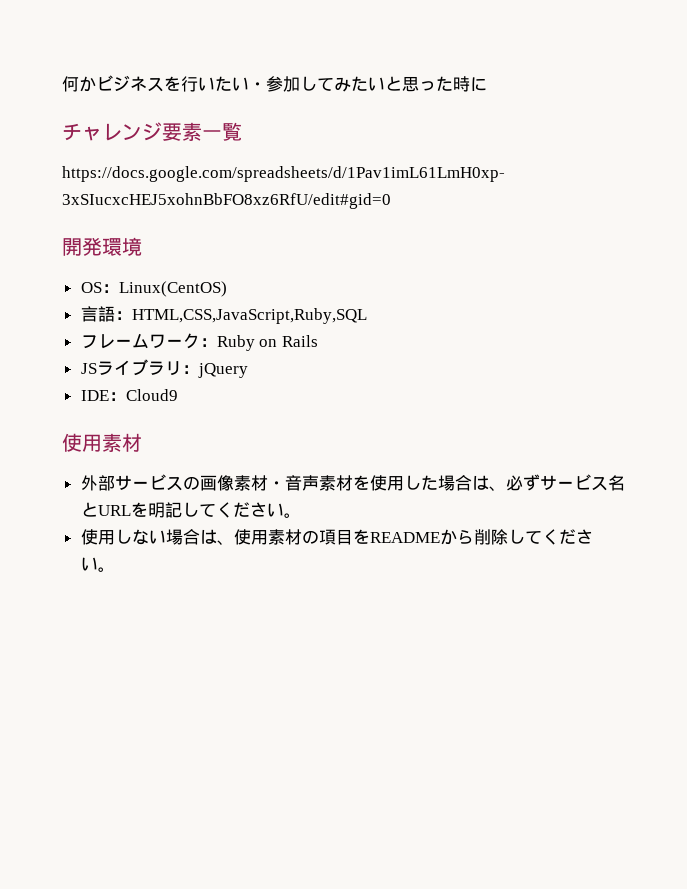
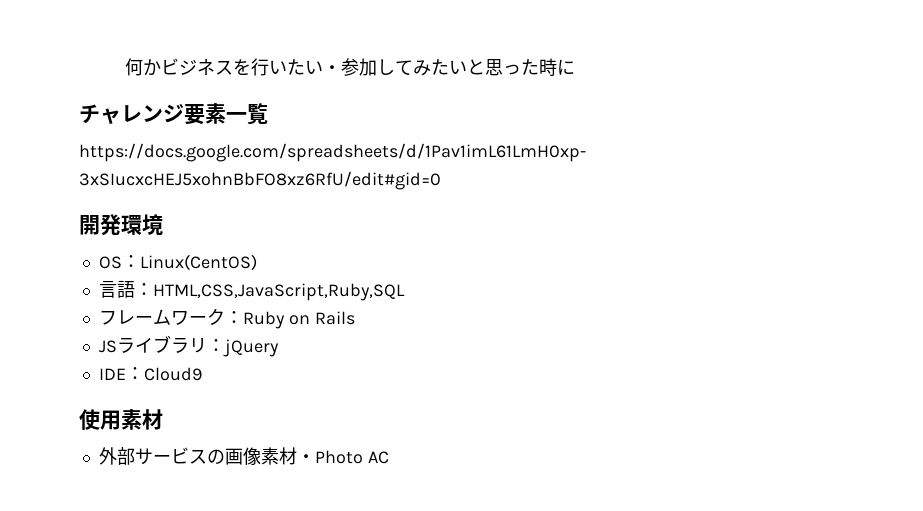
[284,474,625,491] [80,502,301,518] [80,529,593,545] [80,557,115,572] 音声素材を使用した場合は、必ずサービス名とURLを明記してください。 // 使用しない場合は、使用素材の項目をREADMEから削除してください。 -> [314,450,389,464] Photo AC

